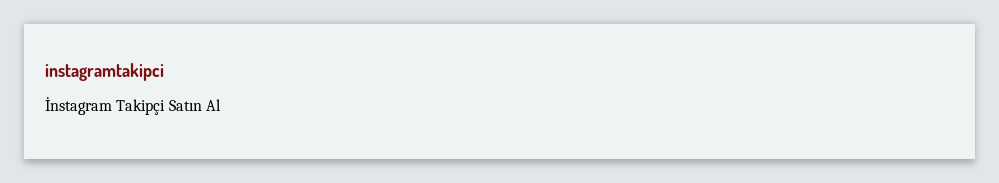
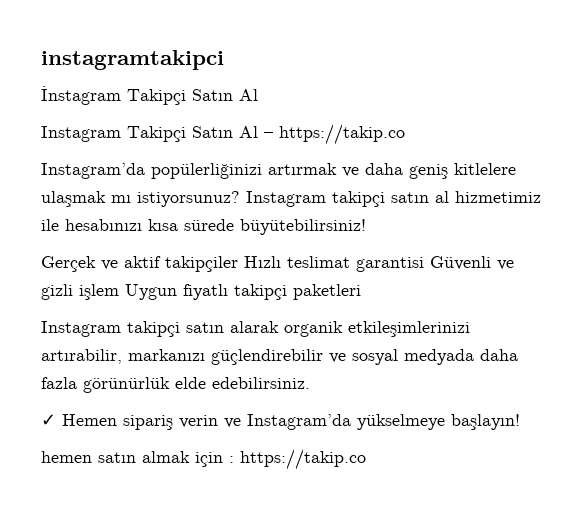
(221, 105) none -> [41,124,405,145] [41,163,516,179] [41,191,541,207] [41,219,366,235] [41,256,514,272] [41,284,361,300] [41,321,470,337] [41,349,518,365] [41,377,310,393] [41,414,520,430] [41,449,366,470] // Instagram Takipçi Satın Al – https://takip.co // Instagram’da popülerliğinizi artırmak ve daha geniş kitlelere ulaşmak mı istiyorsunuz? Instagram takipçi satın al hizmetimiz ile hesabınızı kısa sürede büyütebilirsiniz! // Gerçek ve aktif takipçiler Hızlı teslimat garantisi Güvenli ve gizli işlem Uygun fiyatlı takipçi paketleri // Instagram takipçi satın alarak organik etkileşimlerinizi artırabilir, markanızı güçlendirebilir ve sosyal medyada daha fazla görünürlük elde edebilirsiniz. // ✓ Hemen sipariş verin ve Instagram’da yükselmeye başlayın! // hemen satın almak için : https://takip.co

